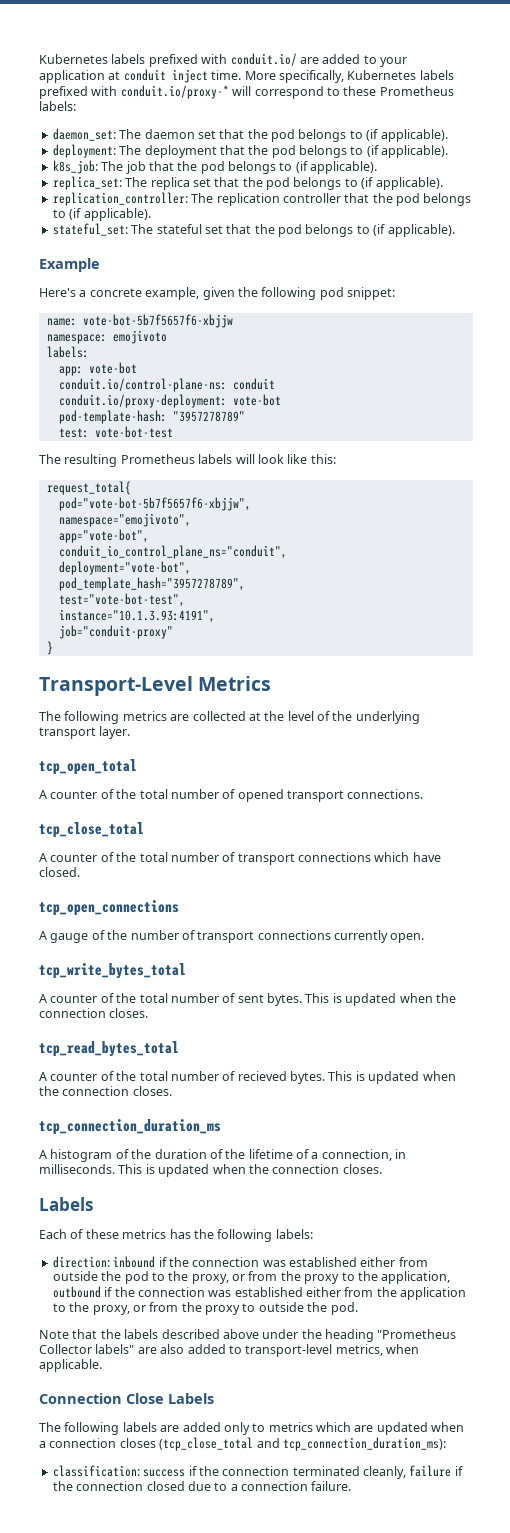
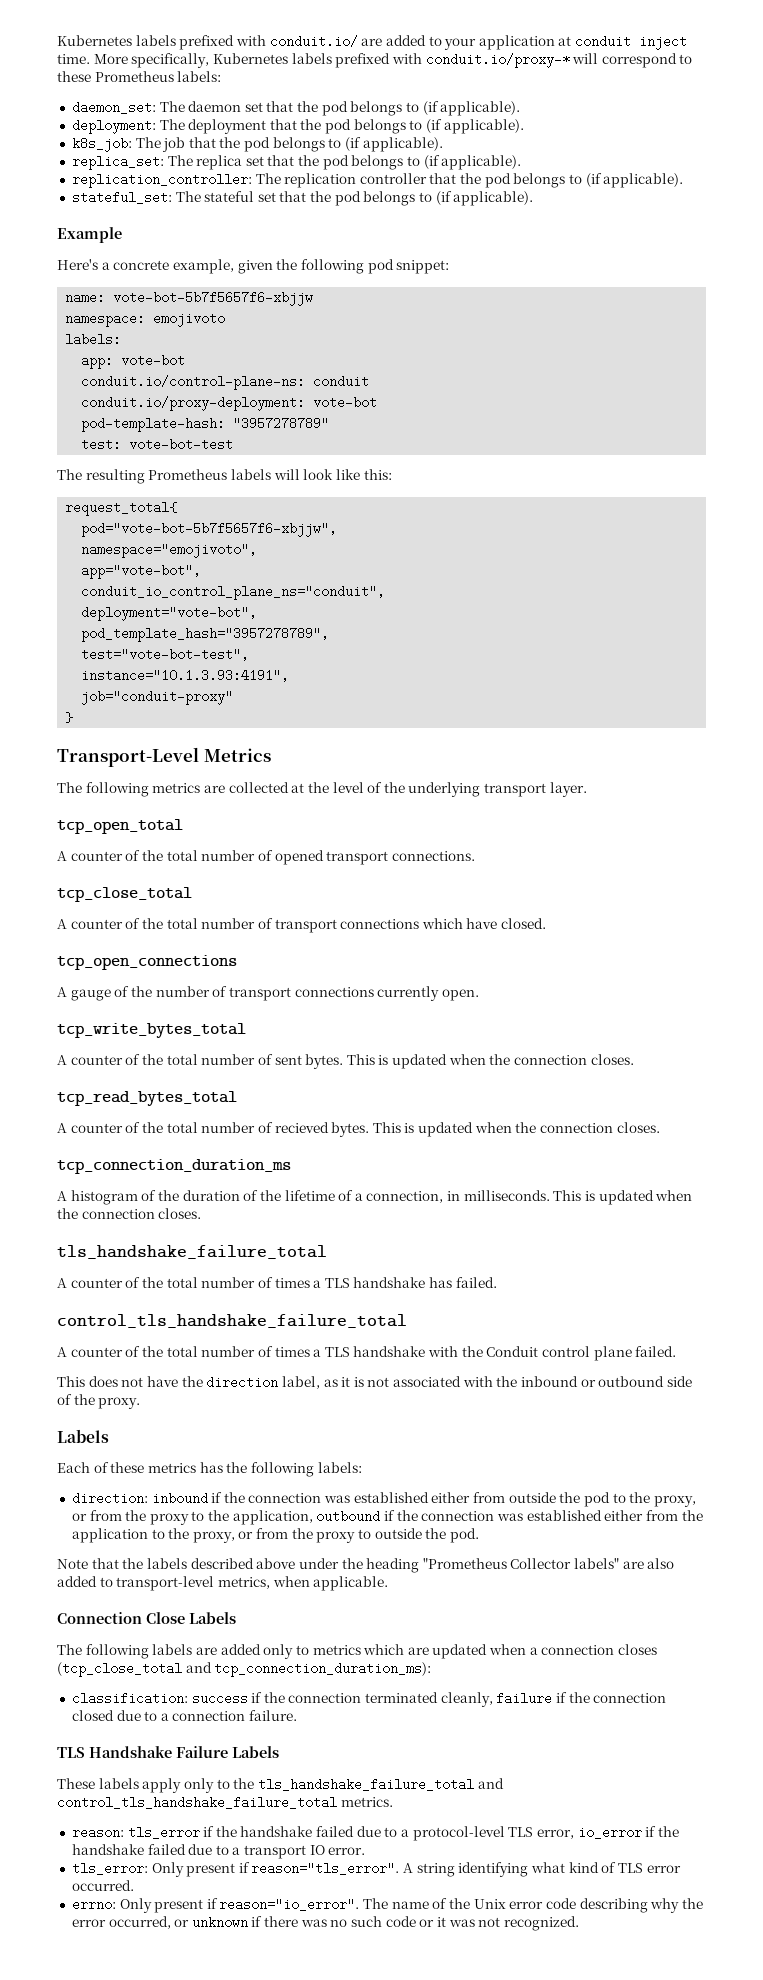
(382, 1169) none -> [57,1245,327,1259] [57,1277,497,1288] [57,1314,407,1328] [57,1346,677,1361] [57,1376,692,1389] [57,1394,141,1409] // tls_handshake_failure_total // A counter of the total number of times a TLS handshake has failed. // control_tls_handshake_failure_total // A counter of the total number of times a TLS handshake with the Conduit control plane failed. // This does not have the direction label, as it is not associated with the inbound or outbound side of the proxy.
(352, 1486) none -> [57,1746,279,1758] [57,1778,504,1793] [57,1796,393,1809] [71,1826,679,1841] [71,1844,366,1859] [71,1862,681,1877] [71,1880,134,1891] [71,1898,703,1913] [71,1916,579,1931] // TLS Handshake Failure Labels // These labels apply only to the tls_handshake_failure_total and control_tls_handshake_failure_total metrics. // reason: tls_error if the handshake failed due to a protocol-level TLS error, io_error if the handshake failed due to a transport IO error. // tls_error: Only present if reason="tls_error". A string identifying what kind of TLS error occurred. // errno: Only present if reason="io_error". The name of the Unix error code describing why the error occurred, or unknown if there was no such code or it was not recognized.

